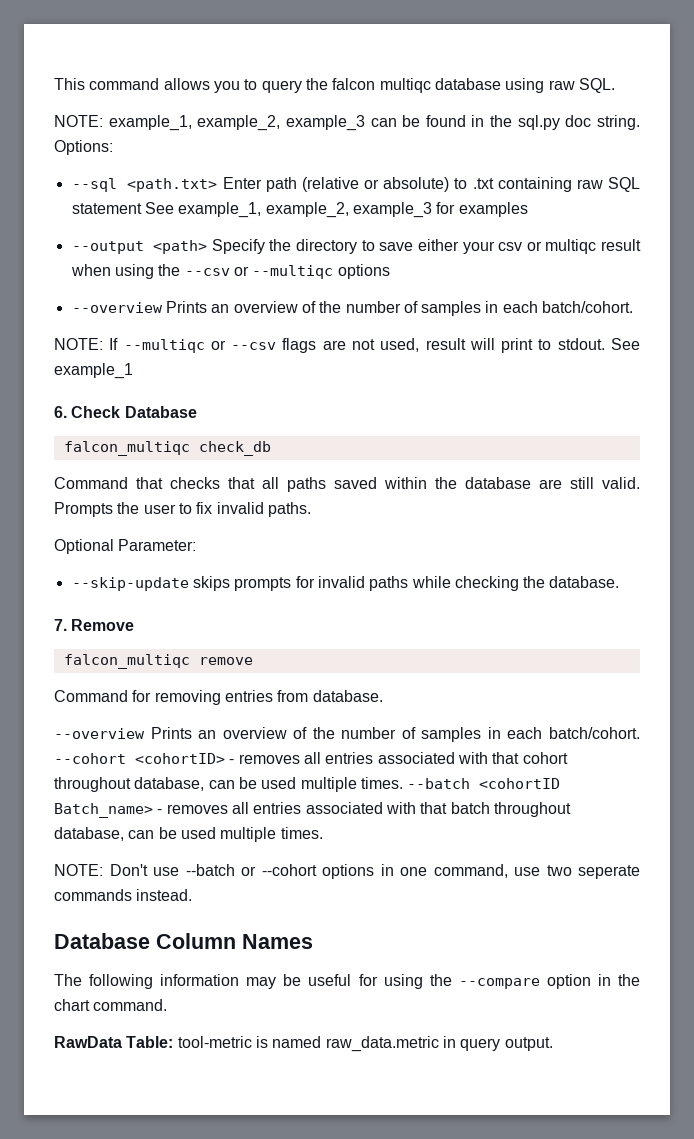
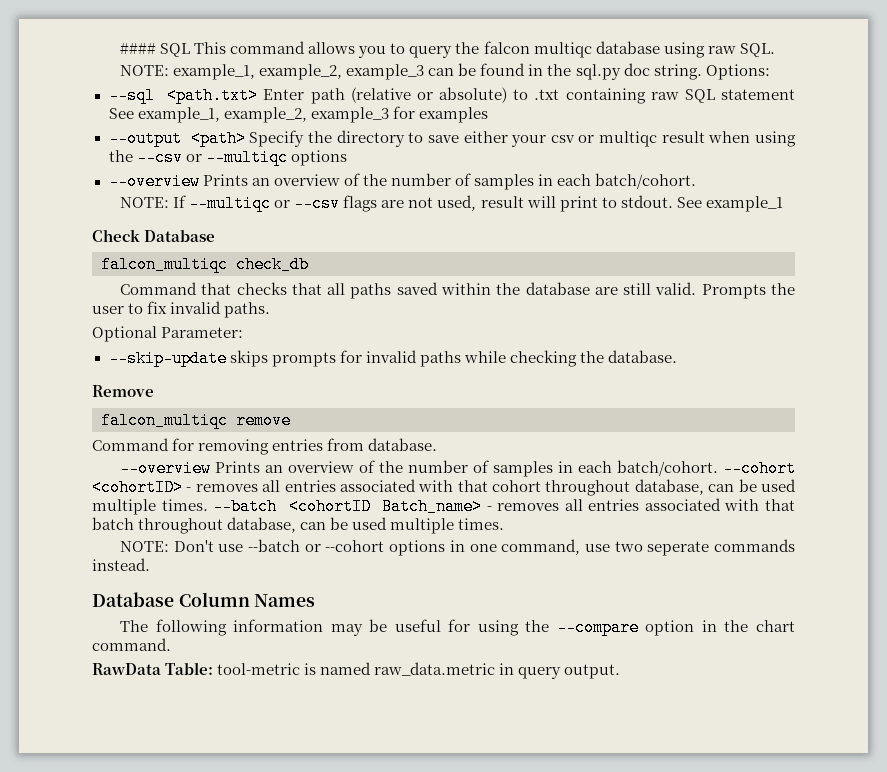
(54, 84) none -> [120,43,191,57] #### SQL
[54,406,67,418] 6. -> (783, 204) none
[54,619,67,631] 7. -> (677, 356) none

